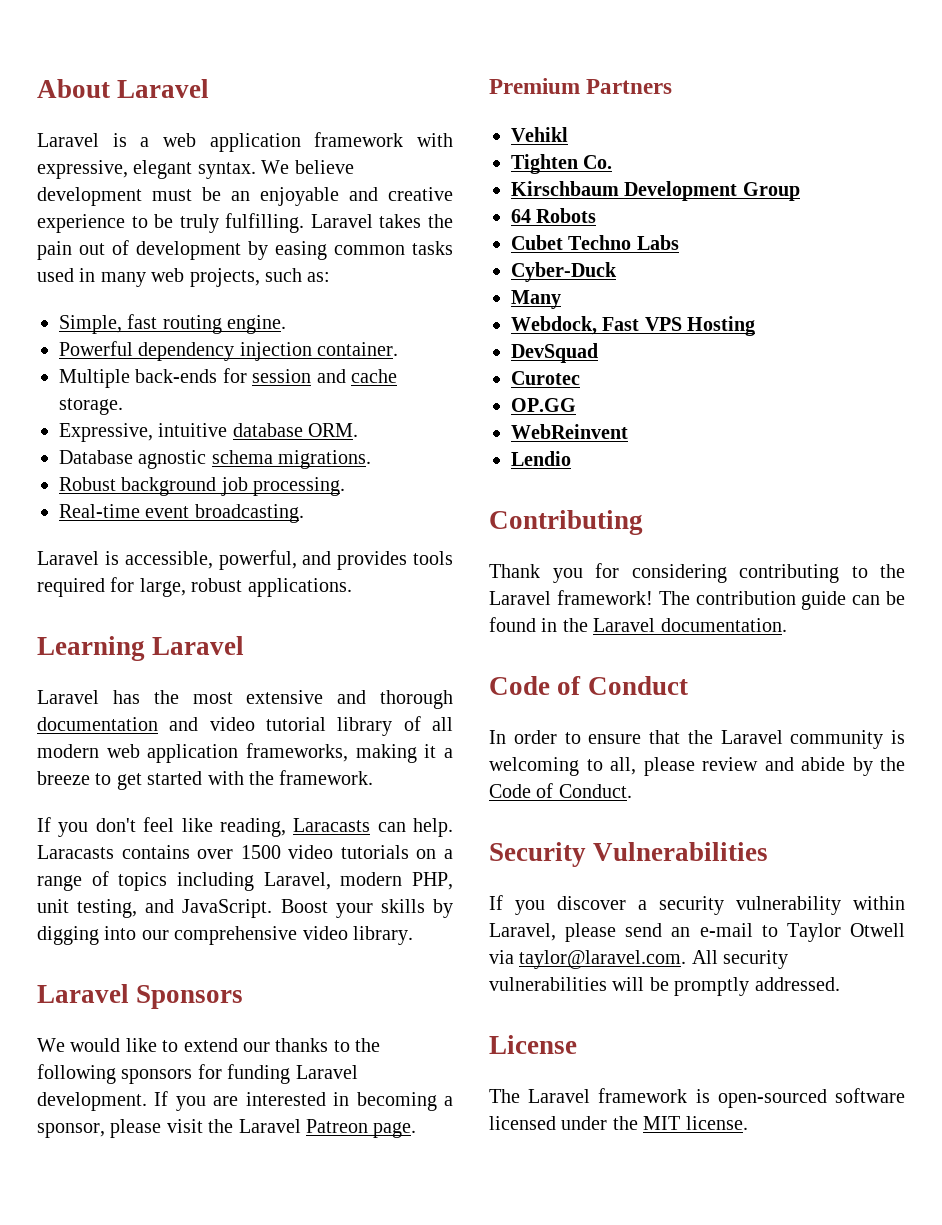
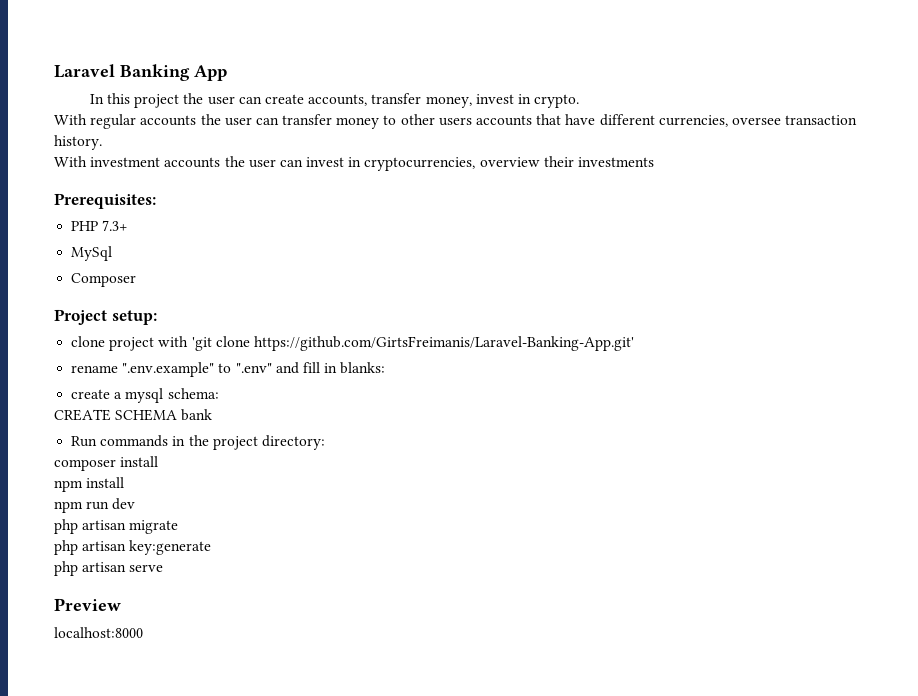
[37,79,210,98] [37,132,453,152] [37,160,354,179] [37,187,453,206] [37,213,453,233] [37,240,453,260] [37,268,331,287] [59,314,287,334] [59,341,399,361] [59,368,397,388] [59,398,123,415] [59,423,359,442] [59,450,372,469] [59,477,346,496] [59,504,304,523] [37,550,453,570] [37,577,352,597] [37,636,245,661] [37,690,453,709] [37,716,453,736] [37,743,454,763] [37,770,374,790] [37,817,453,837] [37,845,453,859] [37,871,453,891] [37,899,454,918] [37,926,413,945] [37,984,244,1009] [37,1038,381,1052] [37,1064,358,1084] [37,1091,453,1111] [37,1119,417,1138] [489,78,673,94] [511,127,568,142] [511,154,613,174] [511,181,800,201] [511,208,597,223] [511,235,679,250] [511,262,617,282] [511,290,561,309] [511,316,756,336] [511,343,598,363] [511,371,580,385] [511,398,576,412] [511,424,628,439] [511,451,571,466] [489,510,643,535] [489,563,905,583] [489,590,905,610] [489,617,787,632] [489,676,688,695] [489,730,905,749] [489,757,905,776] [489,783,632,798] [489,842,769,867] [489,895,905,915] [489,923,905,942] [489,950,789,969] [489,977,840,996] [489,1035,577,1054] [489,1088,905,1108] [489,1116,748,1130] About Laravel // Laravel is a web application framework with expressive, elegant syntax. We believe development must be an enjoyable and creative experience to be truly fulfilling. Laravel takes the pain out of development by easing common tasks used in many web projects, such as: // Simple, fast routing engine. // Powerful dependency injection container. // Multiple back-ends for session and cache storage. // Expressive, intuitive database ORM. // Database agnostic schema migrations. // Robust background job processing. // Real-time event broadcasting. // Laravel is accessible, powerful, and provides tools required for large, robust applications. // Learning Laravel // Laravel has the most extensive and thorough documentation and video tutorial library of all modern web application frameworks, making it a breeze to get started with the framework. // If you don't feel like reading, Laracasts can help. Laracasts contains over 1500 video tutorials on a range of topics including Laravel, modern PHP, unit testing, and JavaScript. Boost your skills by digging into our comprehensive video library. // Laravel Sponsors // We would like to extend our thanks to the following sponsors for funding Laravel development. If you are interested in becoming a sponsor, please visit the Laravel Patreon page. // Premium Partners // Vehikl // Tighten Co. // Kirschbaum Development Group // 64 Robots // Cubet Techno Labs // Cyber-Duck // Many // Webdock, Fast VPS Hosting // DevSquad // Curotec // OP.GG // WebReinvent // Lendio // Contributing // Thank you for considering contributing to the Laravel framework! The contribution guide can be found in the Laravel documentation. // Code of Conduct // In order to ensure that the Laravel community is welcoming to all, please review and abide by the Code of Conduct. // Security Vulnerabilities // If you discover a security vulnerability within Laravel, please send an e-mail to Taylor Otwell via taylor@laravel.com. All security vulnerabilities will be promptly addressed. // License // The Laravel framework is open-sourced software licensed under the MIT license. -> [54,64,227,81] [89,93,580,108] [54,114,858,129] [54,135,102,150] [54,156,655,171] [54,193,156,209] [71,220,129,231] [71,246,113,261] [71,273,137,287] [54,309,157,325] [71,336,634,351] [71,362,386,377] [71,388,219,403] [54,409,213,421] [71,435,325,450] [54,456,159,471] [54,477,125,492] [54,498,136,513] [54,519,179,534] [54,540,212,555] [54,561,164,576] [54,598,121,611] [54,627,143,638] Laravel Banking App // In this project the user can create accounts, transfer money, invest in crypto. // With regular accounts the user can transfer money to other users accounts that have different currencies, oversee transaction history. // With investment accounts the user can invest in cryptocurrencies, overview their investments // Prerequisites: // PHP 7.3+ // MySql // Composer // Project setup: // clone project with 'git clone https://github.com/GirtsFreimanis/Laravel-Banking-App.git' // rename ".env.example" to ".env" and fill in blanks: // create a mysql schema: // CREATE SCHEMA bank // Run commands in the project directory: // composer install // npm install // npm run dev // php artisan migrate // php artisan key:generate // php artisan serve // Preview // localhost:8000

